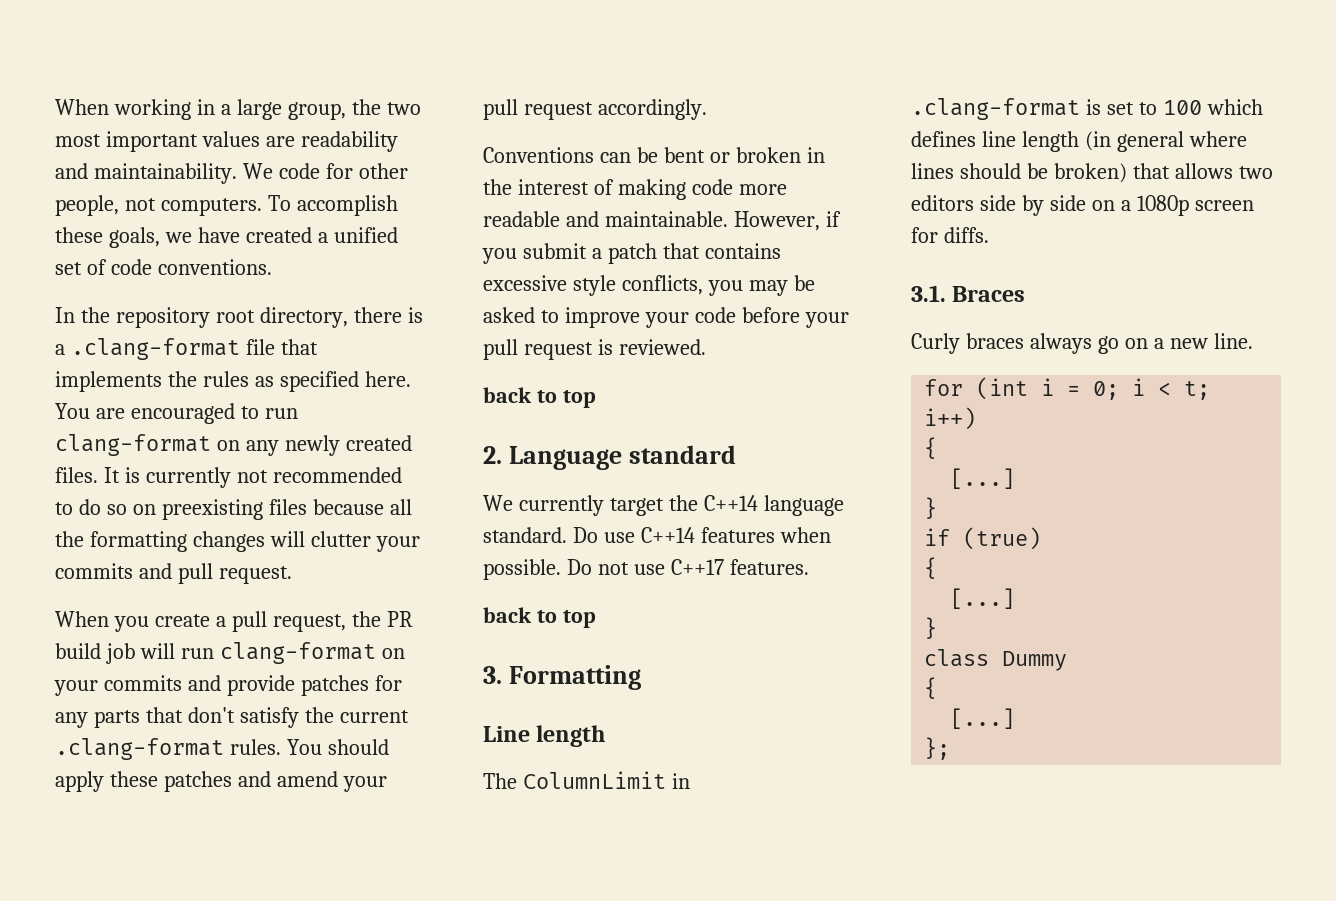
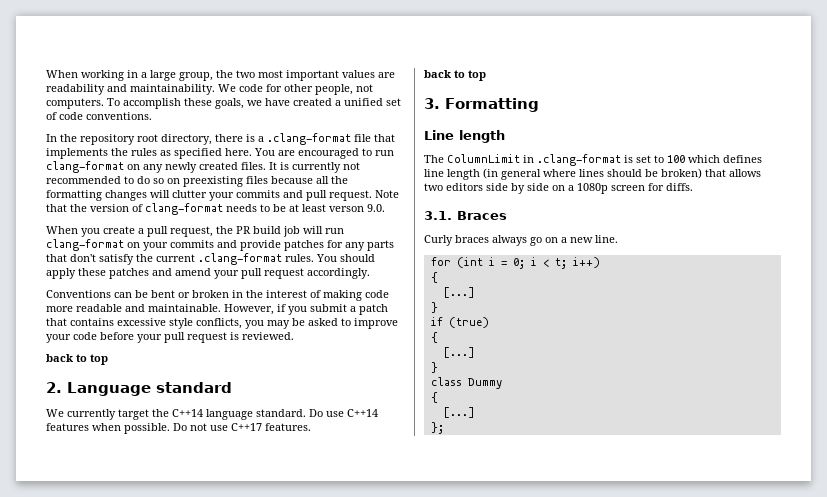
(292, 575) none -> [375,190,399,198] [46,203,385,215] Note that the version of clang-format needs to be at least verson 9.0.

